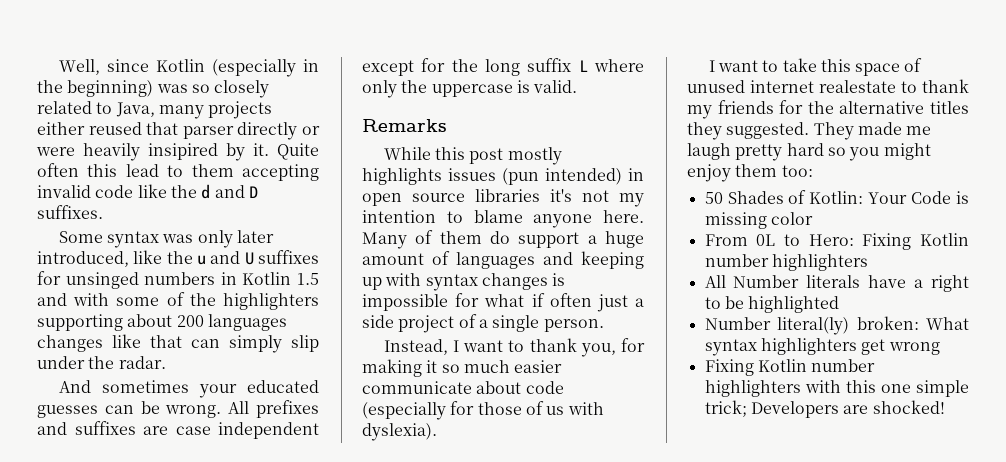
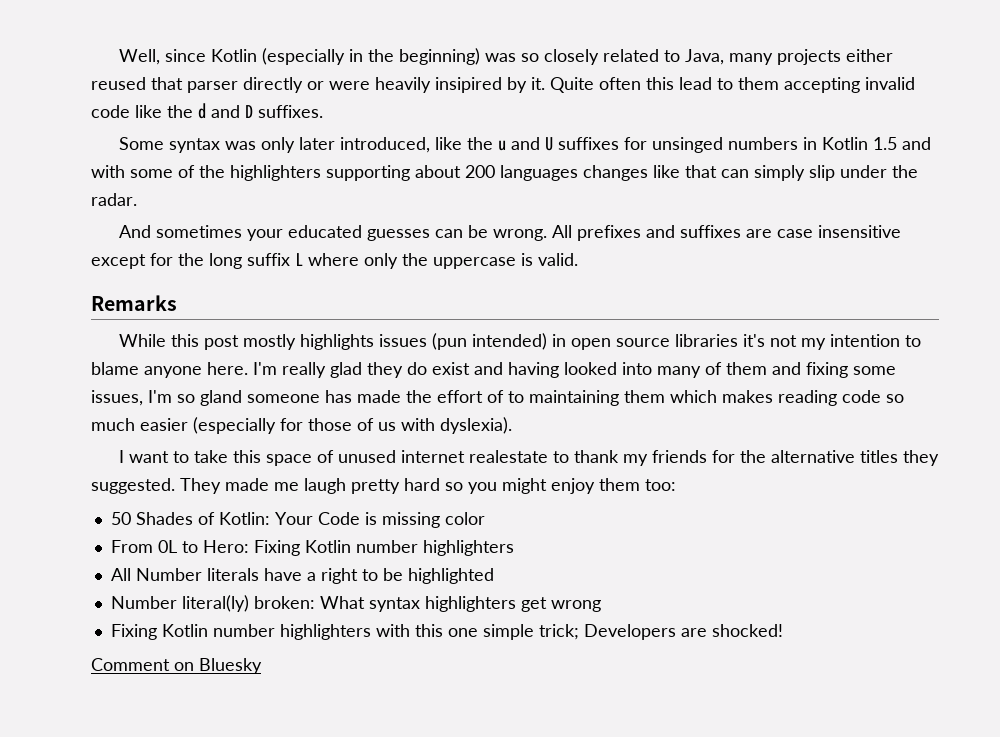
[218,422,319,439] independent -> [818,225,902,238] insensitive
[362,230,644,249] [362,251,644,269] [362,273,566,291] [362,293,644,312] [362,314,604,333] [383,338,645,357] [362,359,563,377] [362,381,564,394] Many of them do support a huge amount of languages and keeping up with syntax changes is impossible for what if often just a side project of a single person. // Instead, I want to thank you, for making it so much easier communicate about code -> [253,362,896,378] [91,390,904,406] [91,418,188,431] I'm really glad they do exist and having looked into many of them and fixing some issues, I'm so gland someone has made the effort of to maintaining them which makes reading code so much easier
(945, 407) none -> [91,658,262,674] // Comment on Bluesky

